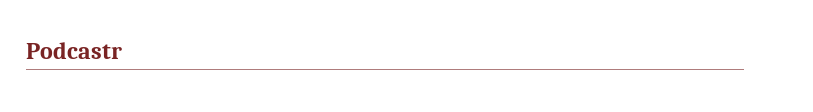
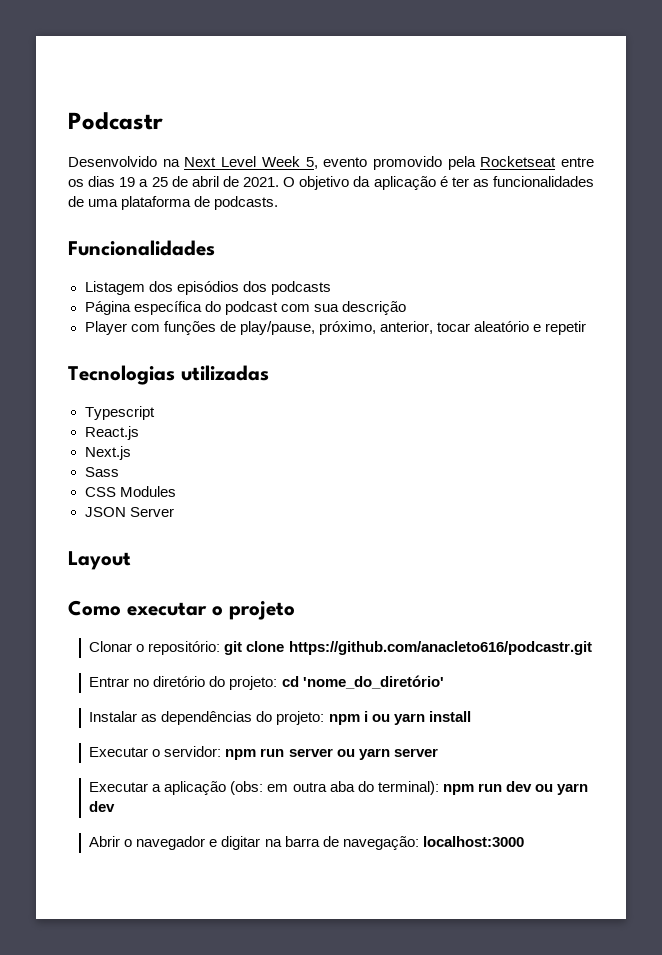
(122, 50) none -> [68,156,594,170] [68,176,594,190] [68,196,279,210] [68,240,215,256] [84,281,331,295] [84,301,406,315] [84,321,586,335] [68,365,269,385] [84,406,155,420] [84,426,139,440] [84,446,131,460] [84,467,119,477] [84,486,176,497] [84,507,174,517] [68,551,131,570] [68,600,295,620] [89,641,592,655] [89,675,444,690] [89,711,471,725] [89,746,438,760] [89,781,588,795] [89,801,116,812] [89,836,524,850] // Desenvolvido na Next Level Week 5, evento promovido pela Rocketseat entre os dias 19 a 25 de abril de 2021. O objetivo da aplicação é ter as funcionalidades de uma plataforma de podcasts. // Funcionalidades // Listagem dos episódios dos podcasts // Página específica do podcast com sua descrição // Player com funções de play/pause, próximo, anterior, tocar aleatório e repetir // Tecnologias utilizadas // Typescript // React.js // Next.js // Sass // CSS Modules // JSON Server // Layout // Como executar o projeto // Clonar o repositório: git clone https://github.com/anacleto616/podcastr.git // Entrar no diretório do projeto: cd 'nome_do_diretório' // Instalar as dependências do projeto: npm i ou yarn install // Executar o servidor: npm run server ou yarn server // Executar a aplicação (obs: em outra aba do terminal): npm run dev ou yarn dev // Abrir o navegador e digitar na barra de navegação: localhost:3000

